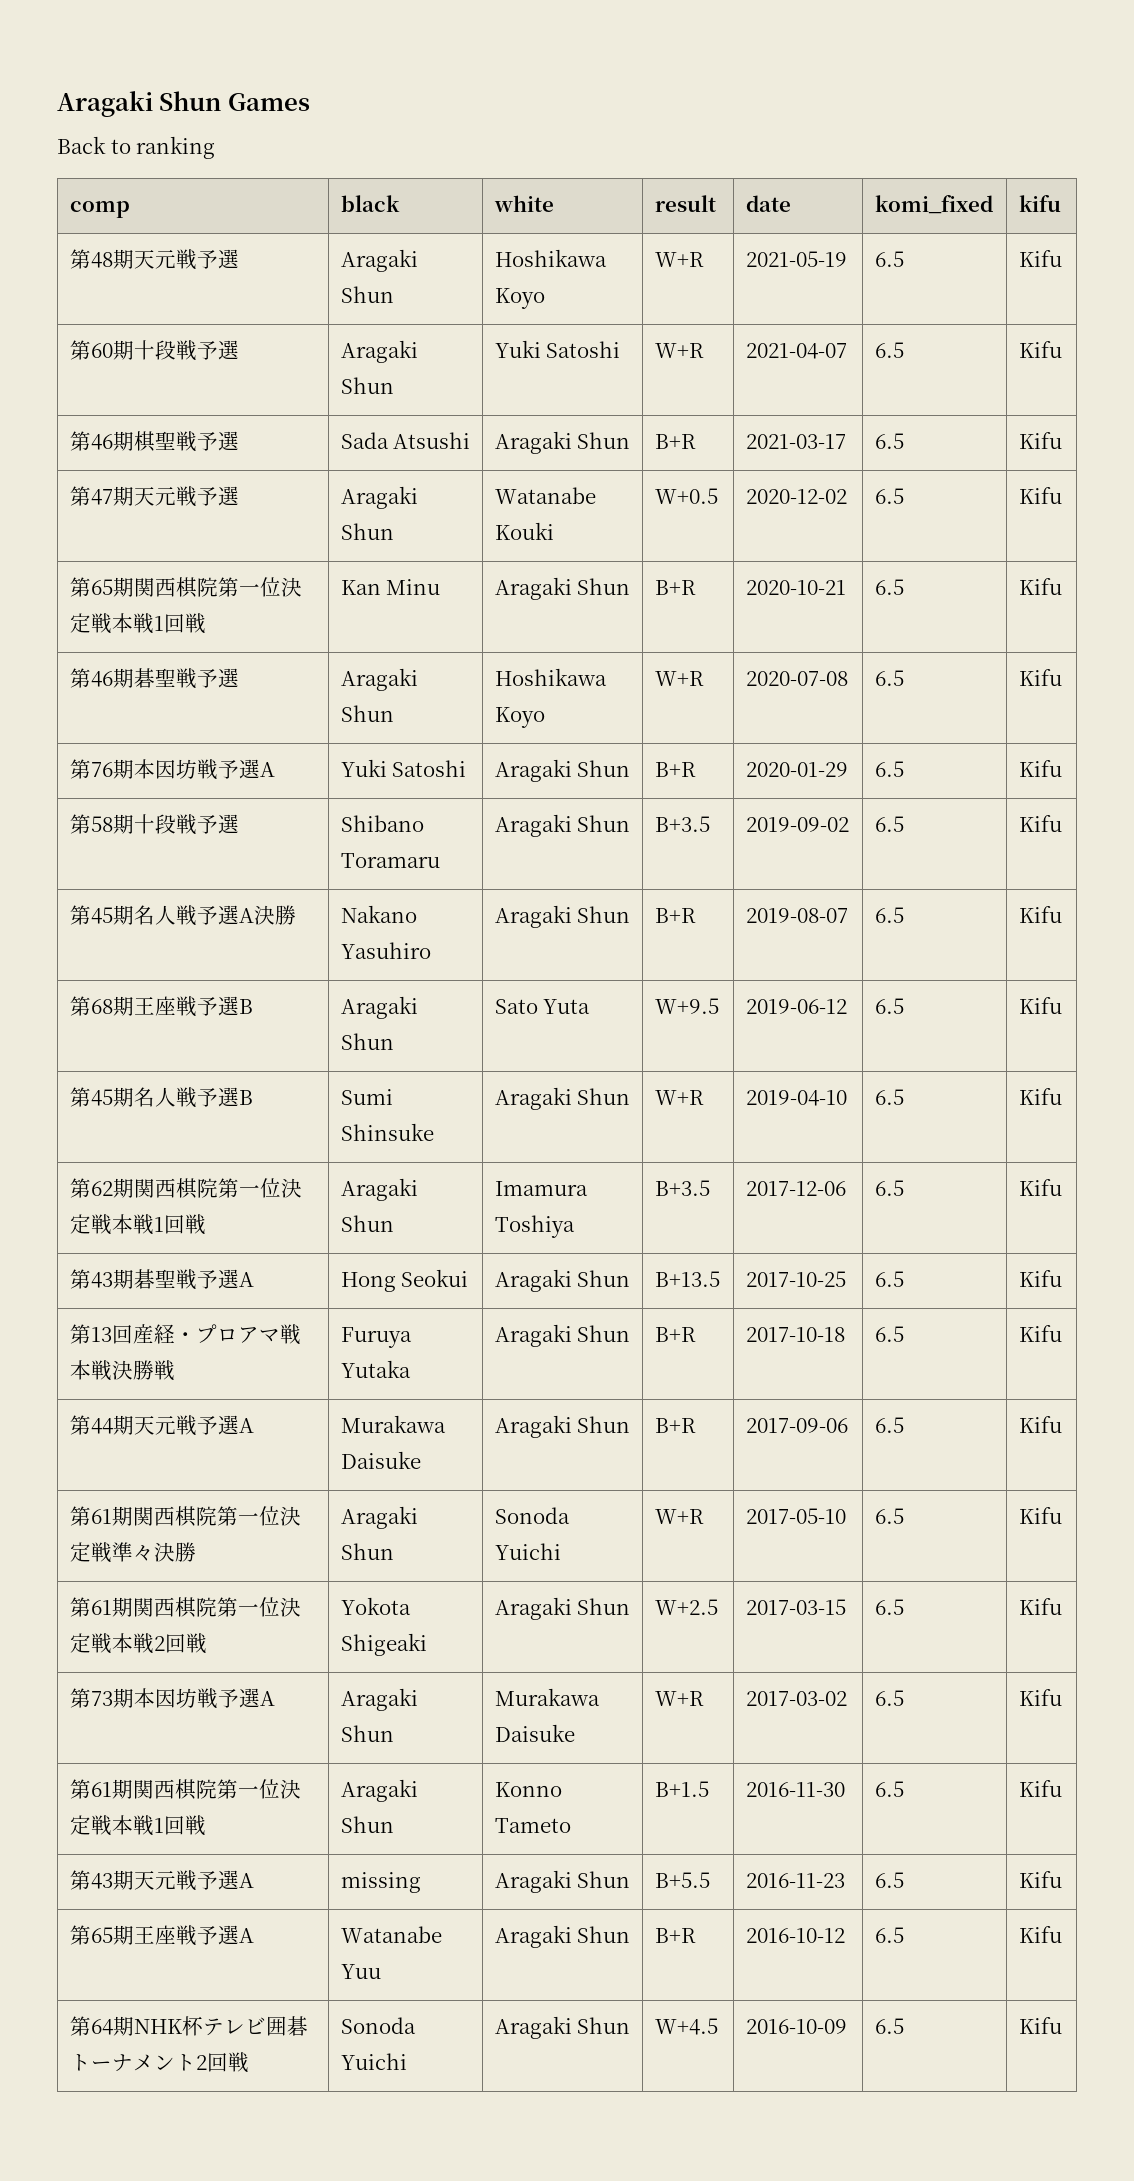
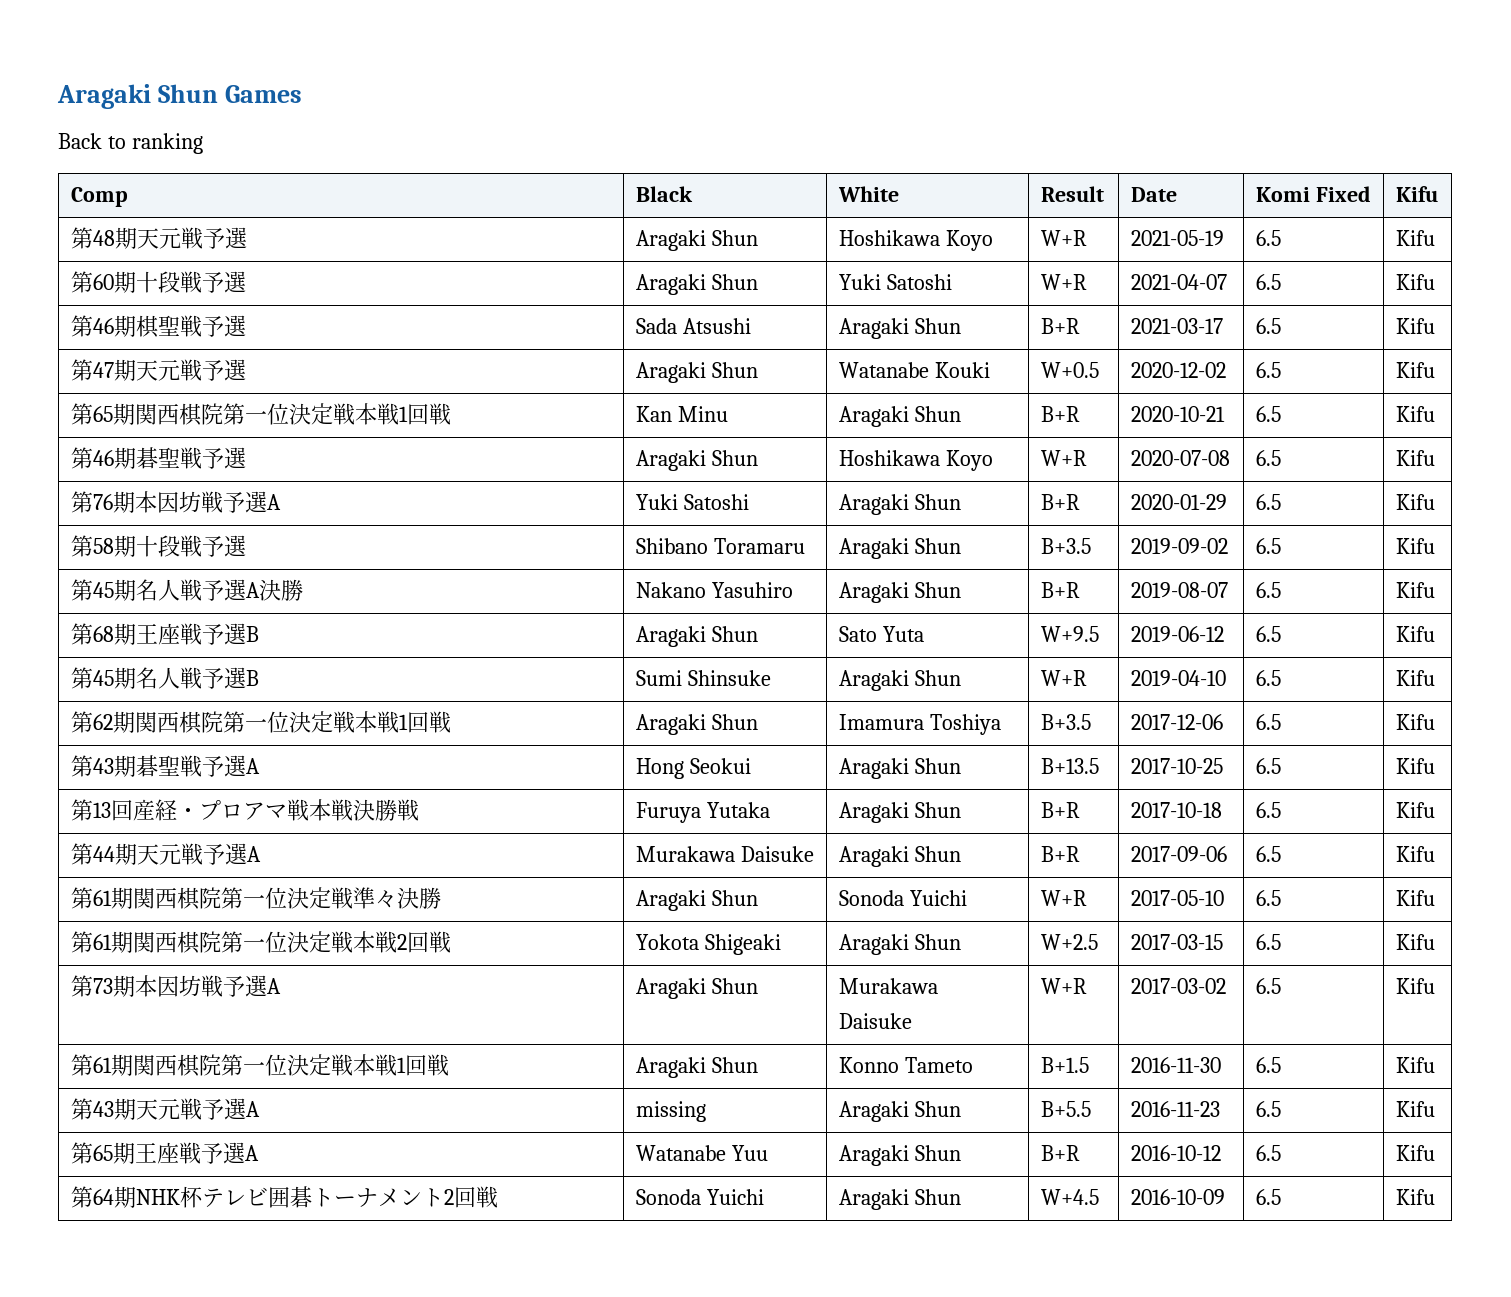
[69,201,130,218] [340,195,400,212] [493,195,554,212] [654,195,716,212] [745,195,791,212] [874,195,993,214] [1018,195,1061,212] comp | black | white | result | date | komi_fixed | kifu -> [70,187,128,207] [635,186,693,202] [837,186,899,202] [1040,186,1104,202] [1130,187,1177,202] [1255,186,1371,202] [1395,186,1438,202] Comp | Black | White | Result | Date | Komi Fixed | Kifu

